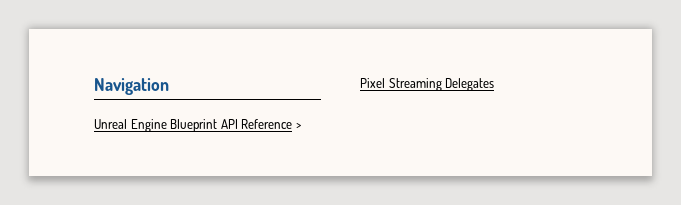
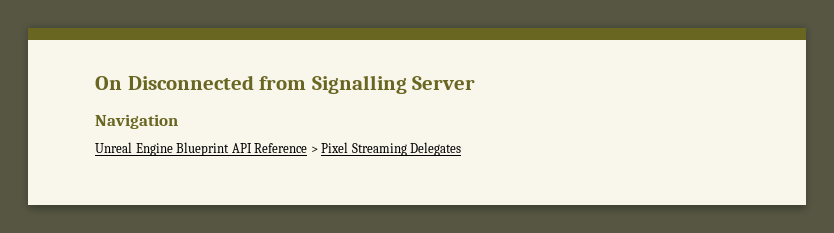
(94, 86) none -> [95,75,476,94] On Disconnected from Signalling Server //

